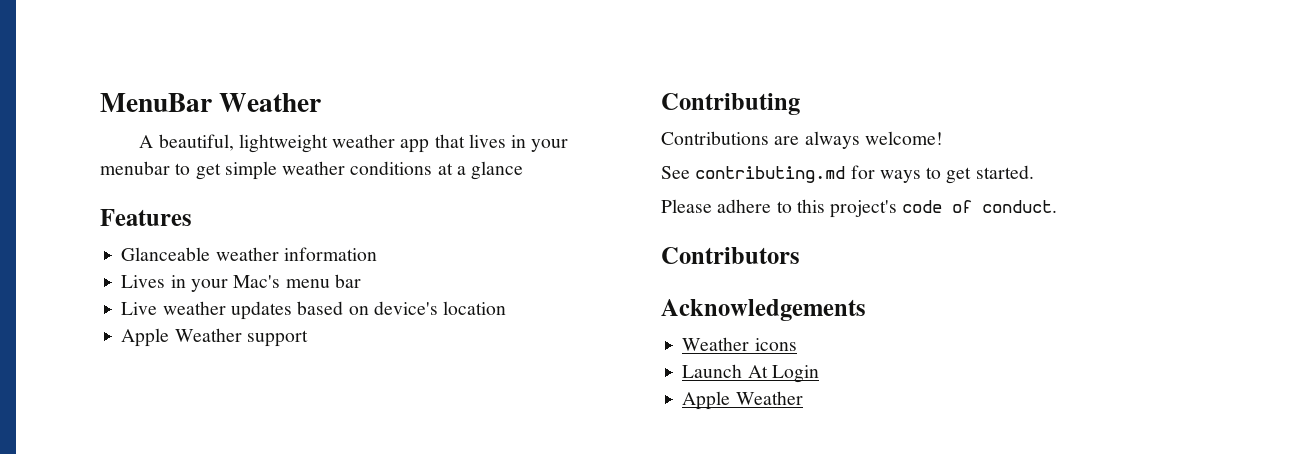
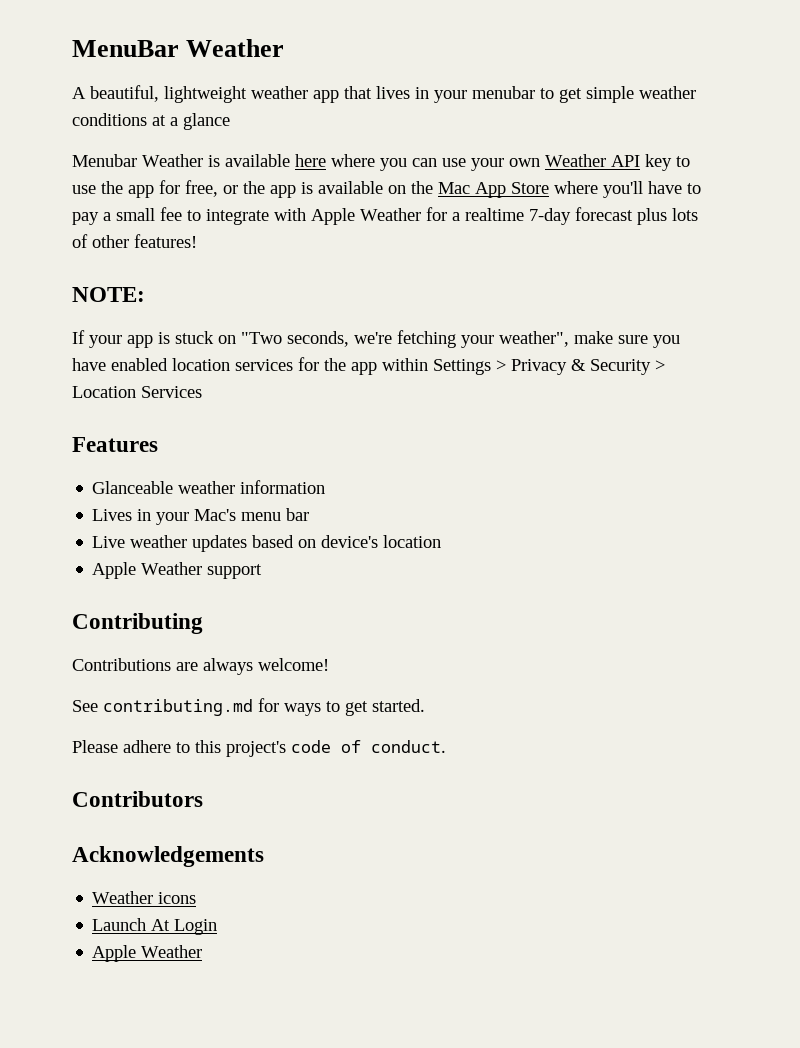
(524, 170) none -> [72,154,690,171] [72,180,701,198] [72,207,698,225] [72,234,197,248] [72,287,145,302] [72,330,680,348] [72,357,665,375] [72,386,202,398] // Menubar Weather is available here where you can use your own Weather API key to use the app for free, or the app is available on the Mac App Store where you'll have to pay a small fee to integrate with Apple Weather for a realtime 7-day forecast plus lots of other features! // NOTE: // If your app is stuck on "Two seconds, we're fetching your weather", make sure you have enabled location services for the app within Settings > Privacy & Security > Location Services

